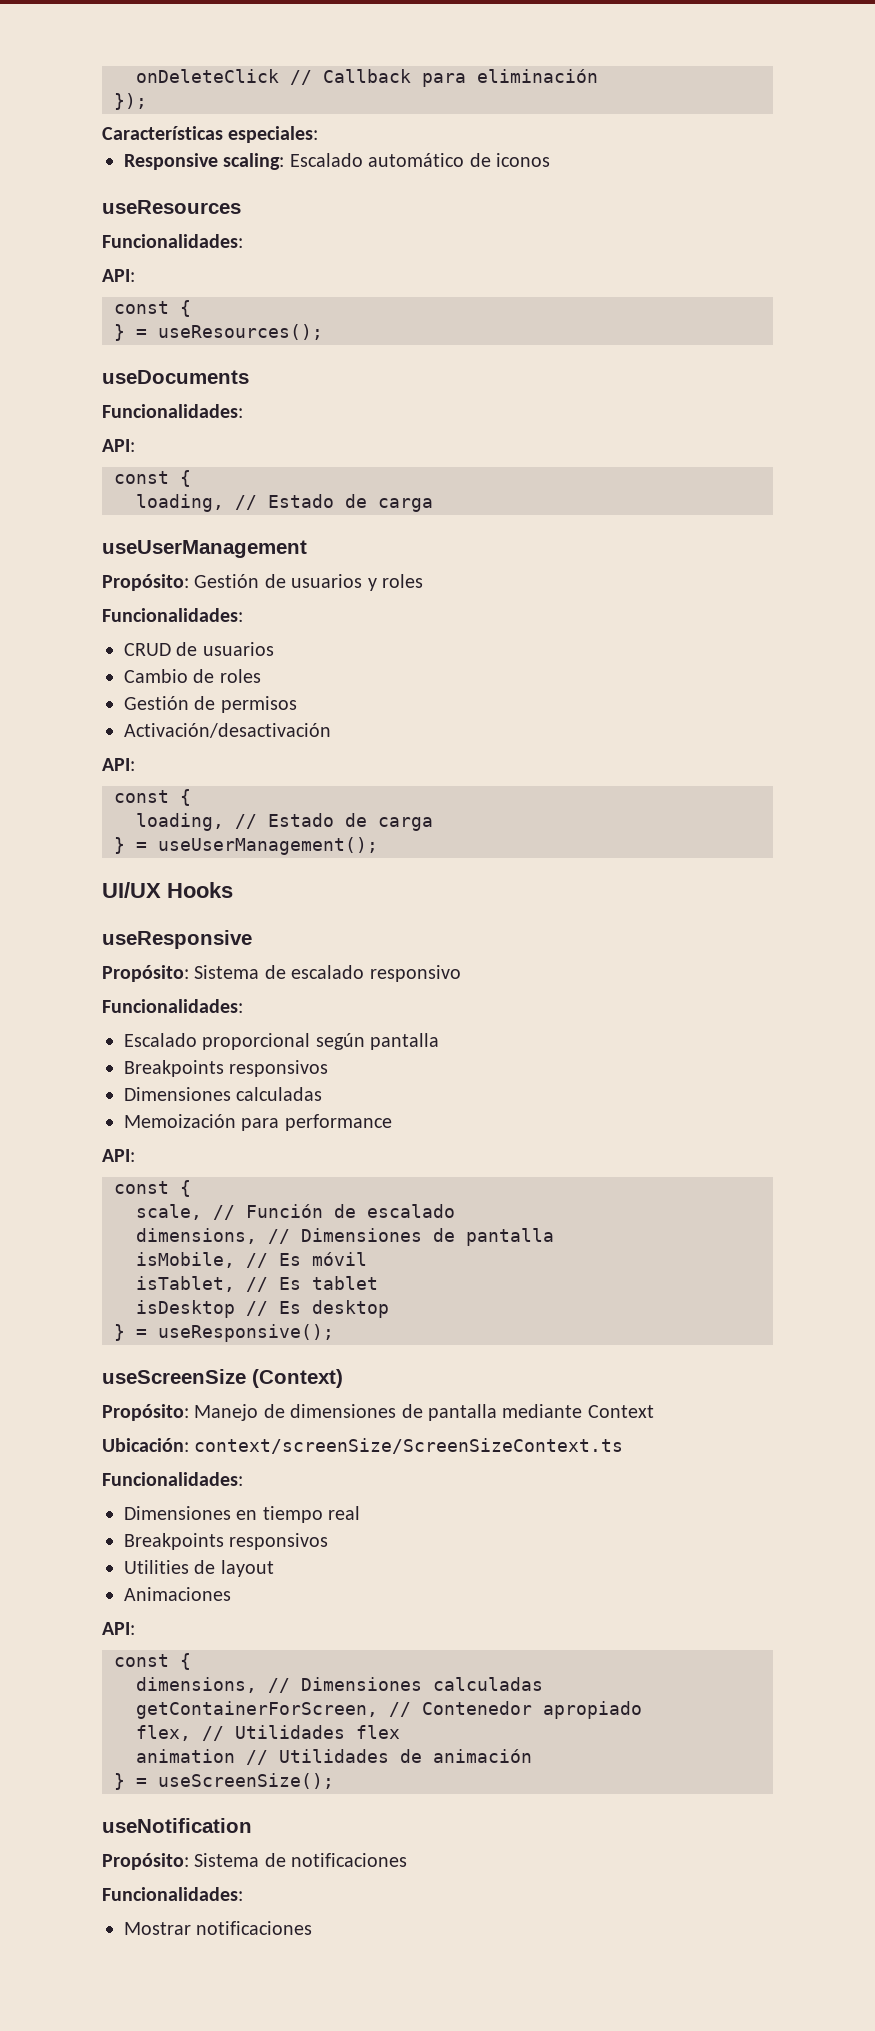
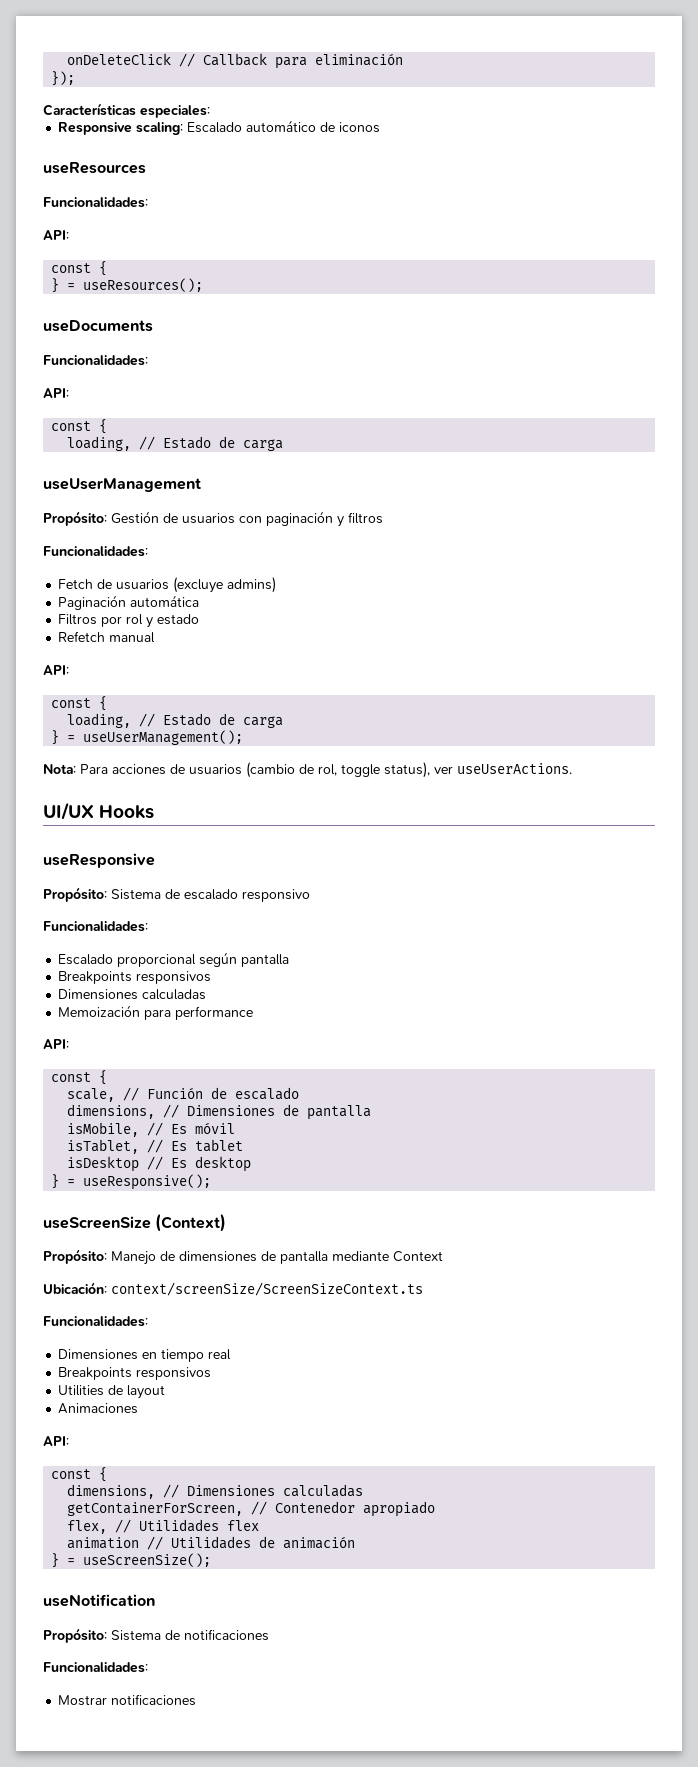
[367,574,423,591] [102,608,243,622] [124,642,274,656] [124,669,261,683] [124,696,297,713] [124,723,331,738] y roles // Funcionalidades: // CRUD de usuarios // Cambio de roles // Gestión de permisos // Activación/desactivación -> [239,511,383,527] [43,546,148,557] [58,577,277,593] [58,595,200,610] [58,614,200,628] [58,631,156,643] con paginación y filtros // Funcionalidades: // Fetch de usuarios (excluye admins) // Paginación automática // Filtros por rol y estado // Refetch manual
(378, 846) none -> [43,762,572,778] // Nota: Para acciones de usuarios (cambio de rol, toggle status), ver useUserActions.

